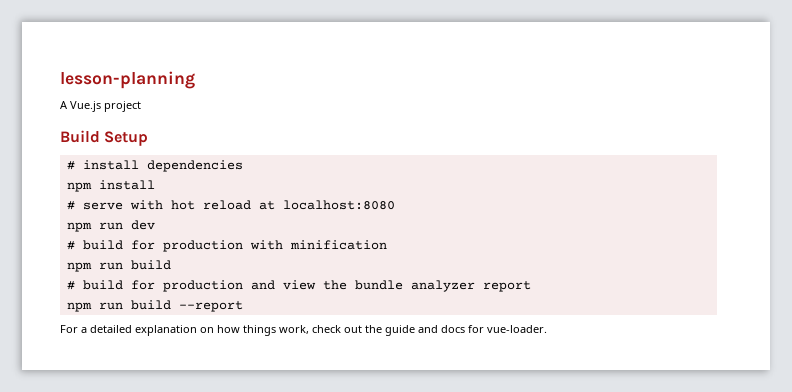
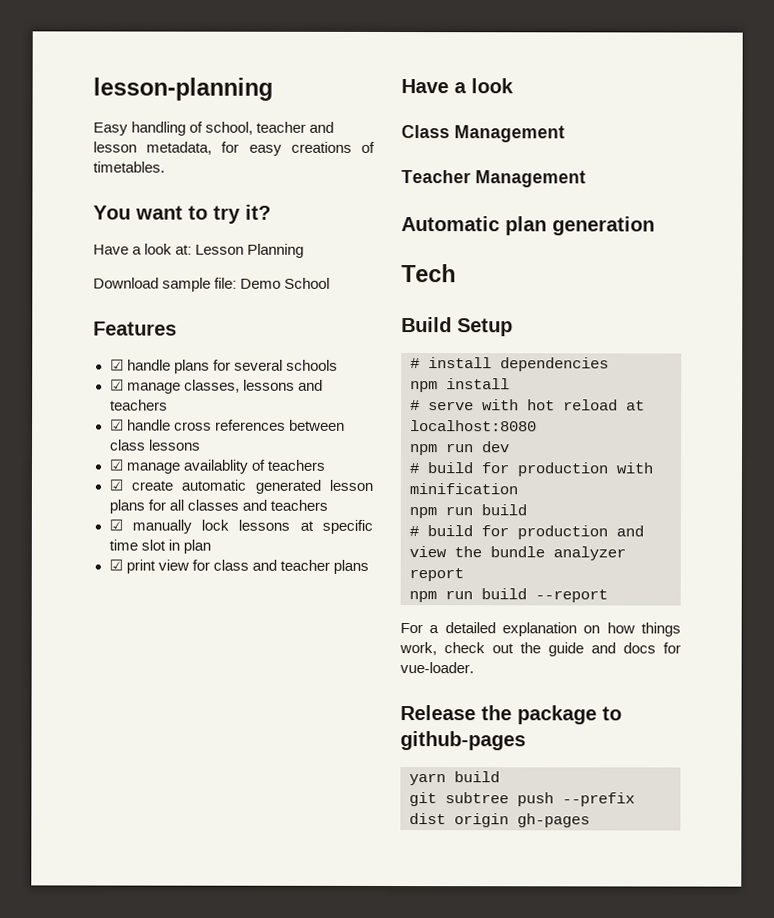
[60,101,141,112] A Vue.js project -> [93,121,335,136] [93,141,375,156] [93,161,165,173] [93,204,271,224] [93,243,305,258] [93,277,331,292] [93,321,177,336] [109,359,338,374] [109,379,323,394] [109,399,168,411] [109,419,345,431] [109,439,201,451] [108,459,325,474] [108,479,373,494] [108,499,328,514] [108,519,373,534] [108,539,211,554] [108,559,369,574] [401,78,514,94] [401,125,565,143] [401,170,586,188] [401,216,655,236] [401,264,456,283] Easy handling of school, teacher and lesson metadata, for easy creations of timetables. // You want to try it? // Have a look at: Lesson Planning // Download sample file: Demo School // Features // ☑ handle plans for several schools // ☑ manage classes, lessons and teachers // ☑ handle cross references between class lessons // ☑ manage availablity of teachers // ☑ create automatic generated lesson plans for all classes and teachers // ☑ manually lock lessons at specific time slot in plan // ☑ print view for class and teacher plans // Have a look // Class Management // Teacher Management // Automatic plan generation // Tech
(547, 329) none -> [400,705,622,725] [400,731,526,751] [409,771,500,786] [409,792,635,807] [409,813,590,828] // Release the package to github-pages // yarn build // git subtree push --prefix dist origin gh-pages

